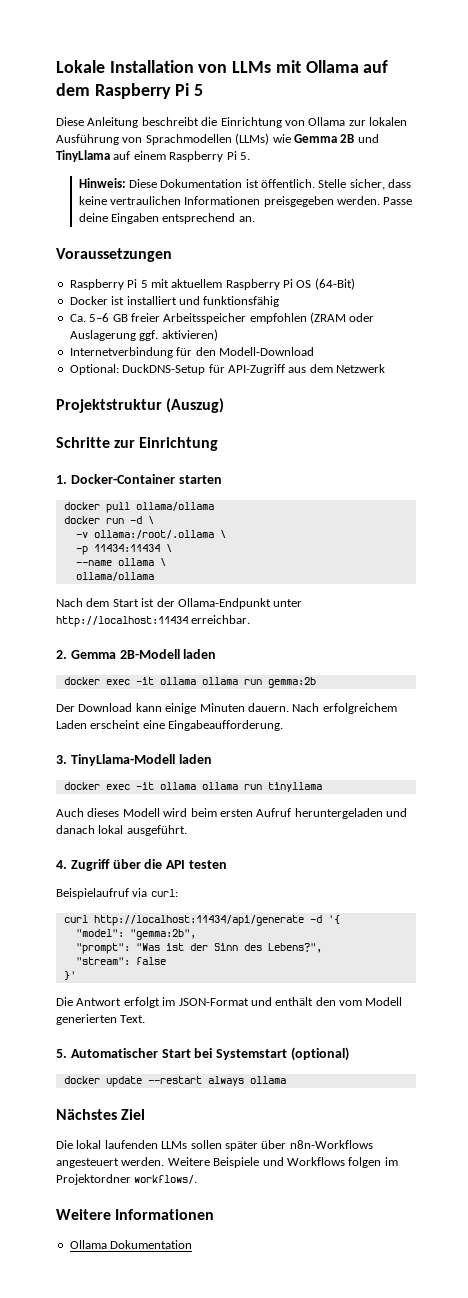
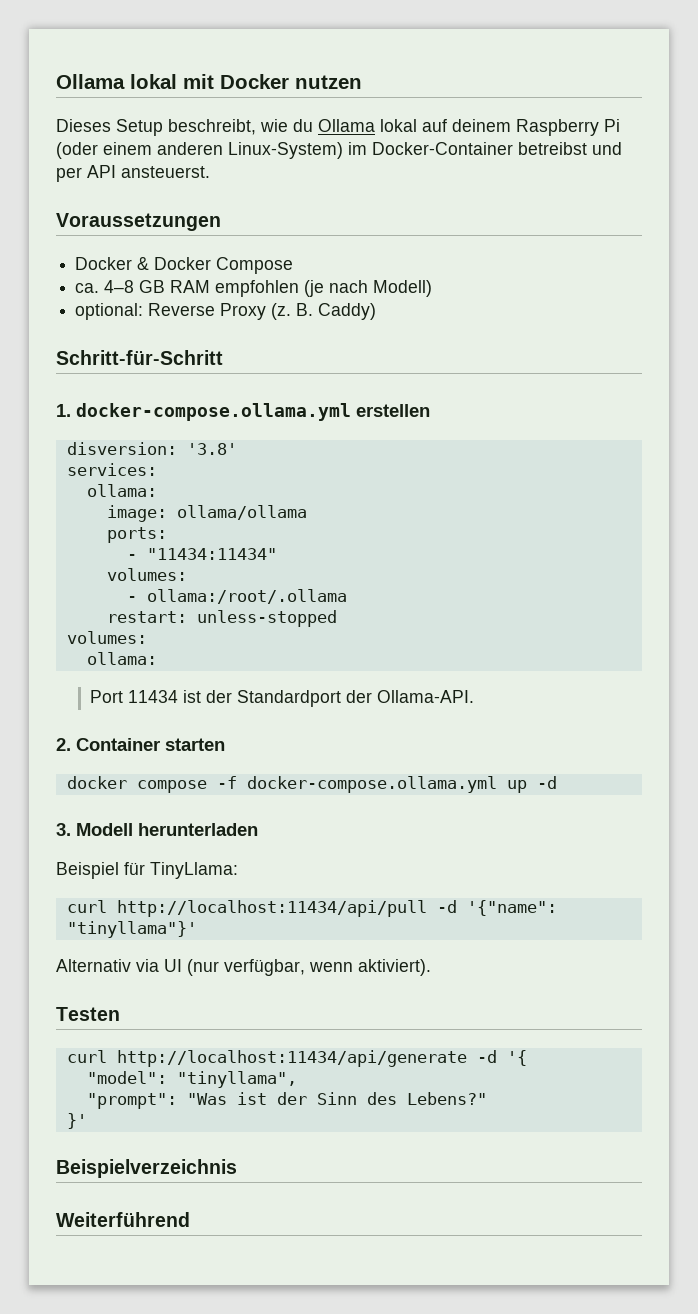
[56,60,389,73] [56,83,204,99] [56,117,407,128] [56,133,379,145] [56,150,250,162] [78,178,412,190] [78,196,413,207] [78,213,255,224] [56,248,172,262] [69,278,355,290] [69,296,280,307] [69,312,375,324] [69,329,218,341] [69,347,314,358] [69,364,385,375] [56,398,225,413] [56,437,219,451] [56,474,222,484] [63,502,214,513] [63,516,154,524] [75,530,226,539] [75,544,172,555] [75,558,166,566] [75,572,154,581] [56,598,303,609] [56,615,251,627] [56,649,217,659] [63,677,316,688] [56,703,397,714] [56,720,284,731] [56,754,212,766] [63,782,322,792] [56,808,407,819] [56,825,187,836] [56,859,227,871] [56,888,178,899] Lokale Installation von LLMs mit Ollama auf dem Raspberry Pi 5 // Diese Anleitung beschreibt die Einrichtung von Ollama zur lokalen Ausführung von Sprachmodellen (LLMs) wie Gemma 2B und TinyLlama auf einem Raspberry Pi 5. // Hinweis: Diese Dokumentation ist öffentlich. Stelle sicher, dass keine vertraulichen Informationen preisgegeben werden. Passe deine Eingaben entsprechend an. // Voraussetzungen // Raspberry Pi 5 mit aktuellem Raspberry Pi OS (64-Bit) // Docker ist installiert und funktionsfähig // Ca. 5–6 GB freier Arbeitsspeicher empfohlen (ZRAM oder Auslagerung ggf. aktivieren) // Internetverbindung für den Modell-Download // Optional: DuckDNS-Setup für API-Zugriff aus dem Netzwerk // Projektstruktur (Auszug) // Schritte zur Einrichtung // 1. Docker-Container starten // docker pull ollama/ollama // docker run -d \ // -v ollama:/root/.ollama \ // -p 11434:11434 \ // --name ollama \ // ollama/ollama // Nach dem Start ist der Ollama-Endpunkt unter http://localhost:11434 erreichbar. // 2. Gemma 2B-Modell laden // docker exec -it ollama ollama run gemma:2b // Der Download kann einige Minuten dauern. Nach erfolgreichem Laden erscheint eine Eingabeaufforderung. // 3. TinyLlama-Modell laden // docker exec -it ollama ollama run tinyllama // Auch dieses Modell wird beim ersten Aufruf heruntergeladen und danach lokal ausgeführt. // 4. Zugriff über die API testen // Beispielaufruf via curl: -> [56,74,362,89] [56,119,620,136] [56,142,622,159] [56,165,210,182] [56,213,221,231] [75,257,294,274] [75,280,433,297] [75,303,377,320] [56,350,223,365] [56,403,430,421] [66,442,237,455] [66,463,157,476] [86,484,157,497] [106,505,307,522] [106,527,167,543] [126,548,277,560] [106,568,187,581] [126,589,347,604] [106,610,337,627] [66,631,147,644] [86,652,157,665] [90,690,475,707] [56,738,225,751] [66,776,557,793] [56,823,258,836] [56,862,238,879] [66,900,557,917] [66,921,197,938] [56,959,431,976] [56,1007,120,1021] Ollama lokal mit Docker nutzen // Dieses Setup beschreibt, wie du Ollama lokal auf deinem Raspberry Pi (oder einem anderen Linux-System) im Docker-Container betreibst und per API ansteuerst. // Voraussetzungen // Docker & Docker Compose // ca. 4–8 GB RAM empfohlen (je nach Modell) // optional: Reverse Proxy (z. B. Caddy) // Schritt-für-Schritt // 1. docker-compose.ollama.yml erstellen // disversion: '3.8' // services: // ollama: // image: ollama/ollama // ports: // - "11434:11434" // volumes: // - ollama:/root/.ollama // restart: unless-stopped // volumes: // ollama: // Port 11434 ist der Standardport der Ollama-API. // 2. Container starten // docker compose -f docker-compose.ollama.yml up -d // 3. Modell herunterladen // Beispiel für TinyLlama: // curl http://localhost:11434/api/pull -d '{"name": "tinyllama"}' // Alternativ via UI (nur verfügbar, wenn aktiviert). // Testen
[129,929,196,940] "gemma:2b", -> [176,1071,297,1088] "tinyllama",
[267,943,322,953] [75,957,166,965] [63,971,76,980] [56,997,403,1008] [56,1014,146,1025] [56,1047,349,1061] [63,1076,286,1087] [56,1109,146,1120] [56,1140,373,1151] [56,1157,398,1168] [56,1174,198,1185] [56,1209,215,1220] [69,1240,193,1249] Lebens?", // "stream": false // }' // Die Antwort erfolgt im JSON-Format und enthält den vom Modell generierten Text. // 5. Automatischer Start bei Systemstart (optional) // docker update --restart always ollama // Nächstes Ziel // Die lokal laufenden LLMs sollen später über n8n-Workflows angesteuert werden. Weitere Beispiele und Workflows folgen im Projektordner workflows/. // Weitere Informationen // Ollama Dokumentation -> [406,1092,487,1105] [66,1113,87,1129] [56,1159,237,1178] [56,1212,190,1227] Lebens?" // }' // Beispielverzeichnis // Weiterführend

